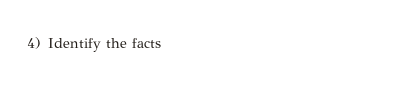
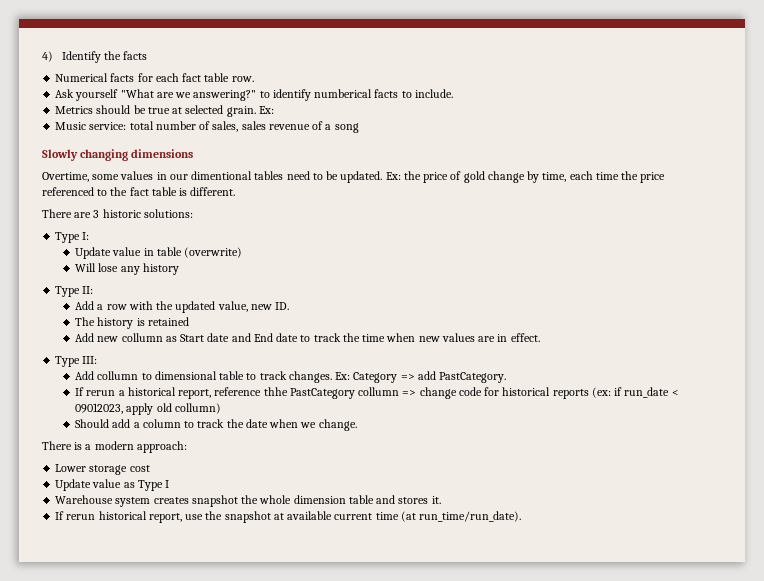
(162, 43) none -> [55,73,254,82] [55,89,453,101] [55,105,274,117] [55,121,359,133] [42,149,194,161] [42,171,666,183] [42,187,236,196] [42,209,193,218] [55,232,90,243] [75,247,243,259] [75,263,179,275] [55,286,94,297] [75,301,290,313] [75,317,189,329] [75,333,540,342] [55,356,98,367] [75,371,507,383] [75,387,679,399] [75,403,221,415] [75,419,357,431] [42,441,187,453] [55,464,150,475] [55,479,170,491] [55,495,441,507] [55,511,522,523] // Numerical facts for each fact table row. // Ask yourself "What are we answering?" to identify numberical facts to include. // Metrics should be true at selected grain. Ex: // Music service: total number of sales, sales revenue of a song // Slowly changing dimensions // Overtime, some values in our dimentional tables need to be updated. Ex: the price of gold change by time, each time the price referenced to the fact table is different. // There are 3 historic solutions: // Type I: // Update value in table (overwrite) // Will lose any history // Type II: // Add a row with the updated value, new ID. // The history is retained // Add new collumn as Start date and End date to track the time when new values are in effect. // Type III: // Add collumn to dimensional table to track changes. Ex: Category => add PastCategory. // If rerun a historical report, reference thhe PastCategory collumn => change code for historical reports (ex: if run_date < 09012023, apply old collumn) // Should add a column to track the date when we change. // There is a modern approach: // Lower storage cost // Update value as Type I // Warehouse system creates snapshot the whole dimension table and stores it. // If rerun historical report, use the snapshot at available current time (at run_time/run_date).

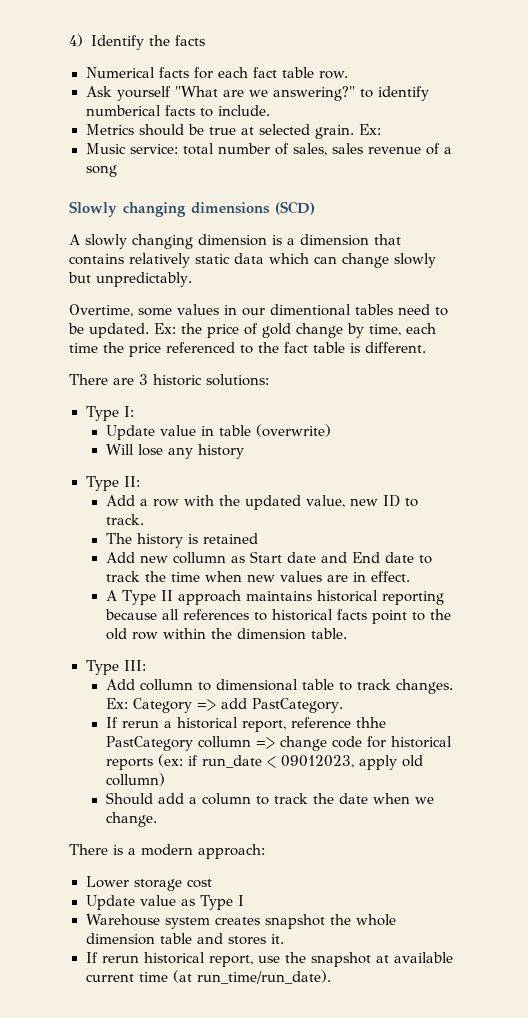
(194, 153) none -> [275,201,315,215] [69,234,401,249] [69,253,436,268] [68,272,192,287] (SCD) // A slowly changing dimension is a dimension that contains relatively static data which can change slowly but unpredictably.
[275,302,290,310] ID. -> [382,495,418,507] [105,514,144,525] ID to track.
(540, 337) none -> [105,590,444,605] [104,609,451,624] [105,628,347,640] // A Type II approach maintains historical reporting because all references to historical facts point to the old row within the dimension table.

